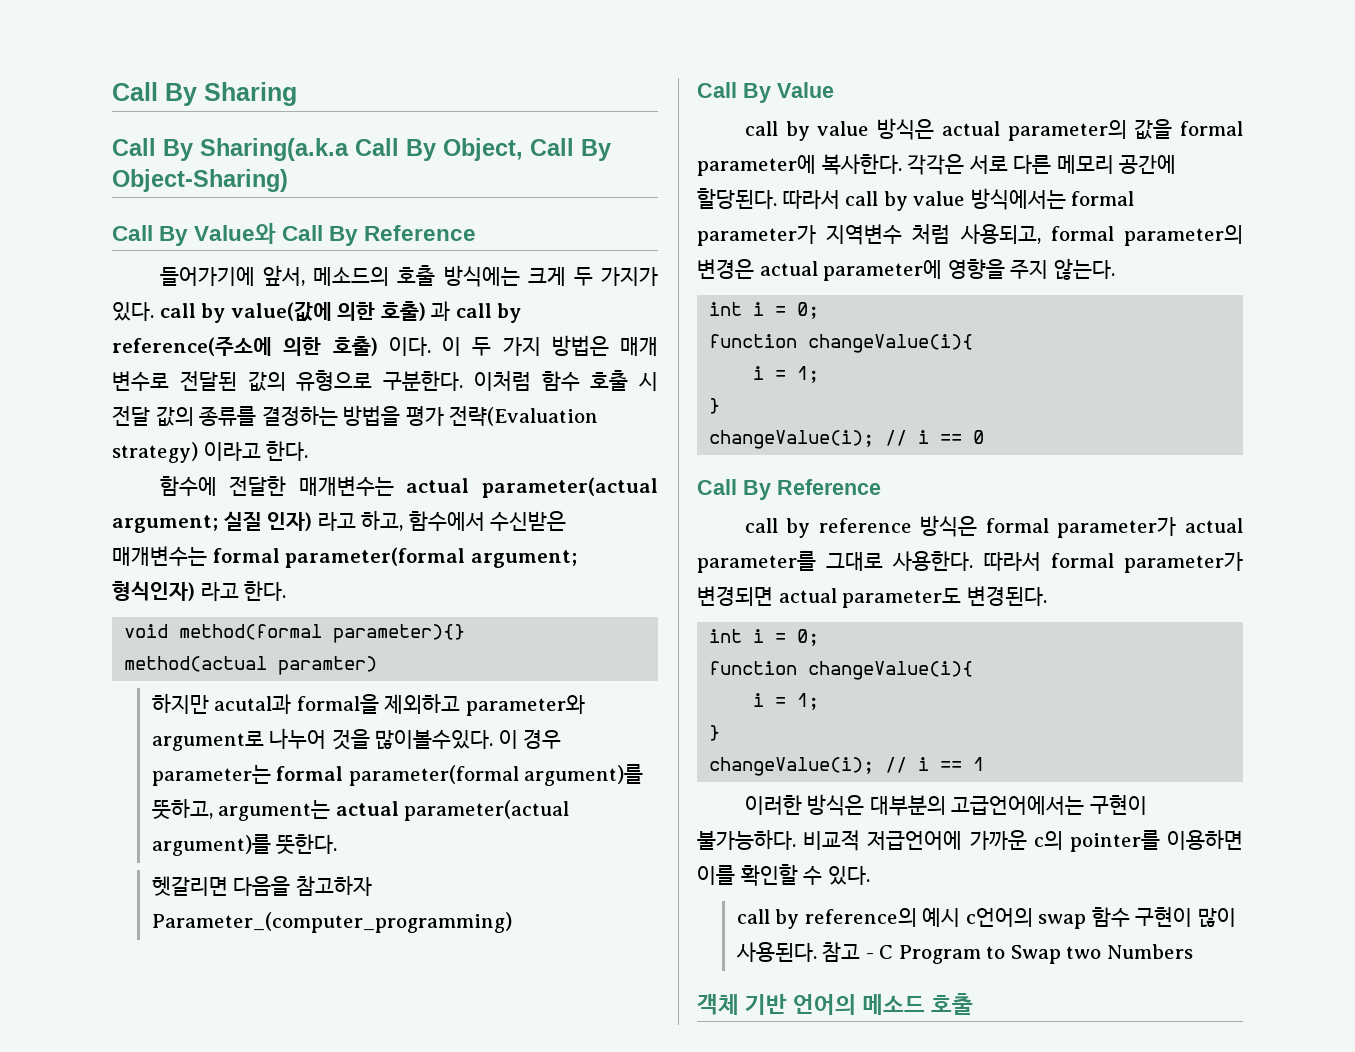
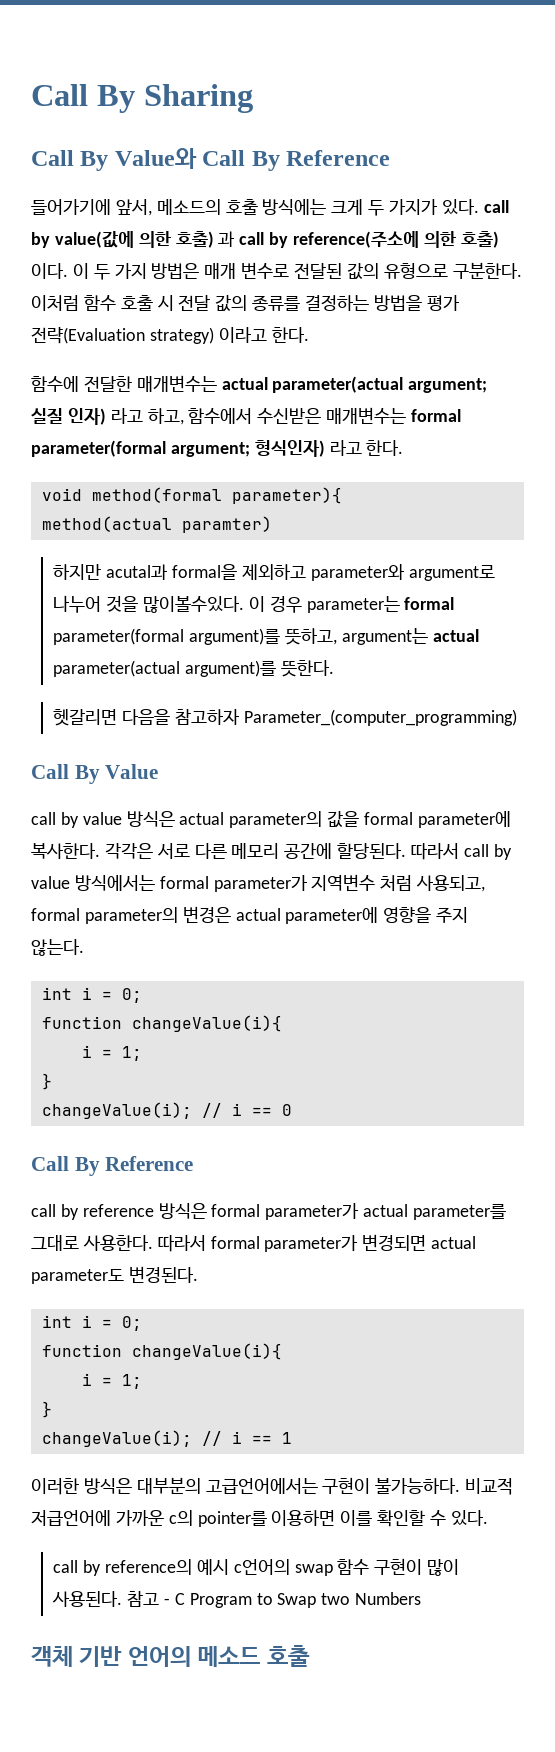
[112,138,611,161] [112,169,288,192] // Call By Sharing(a.k.a Call By Object, Call By Object-Sharing) -> (253, 98) none
[333,624,466,643] parameter){} -> [231,487,342,504] parameter){

